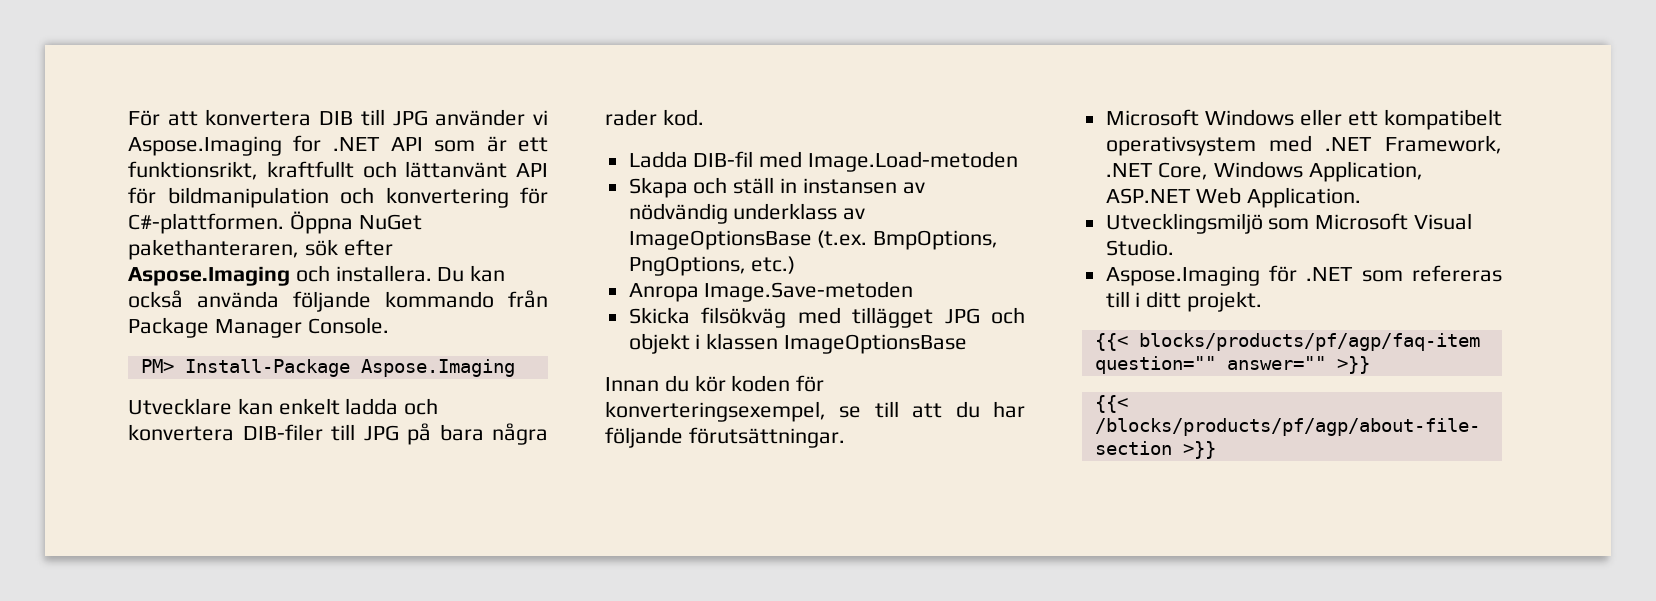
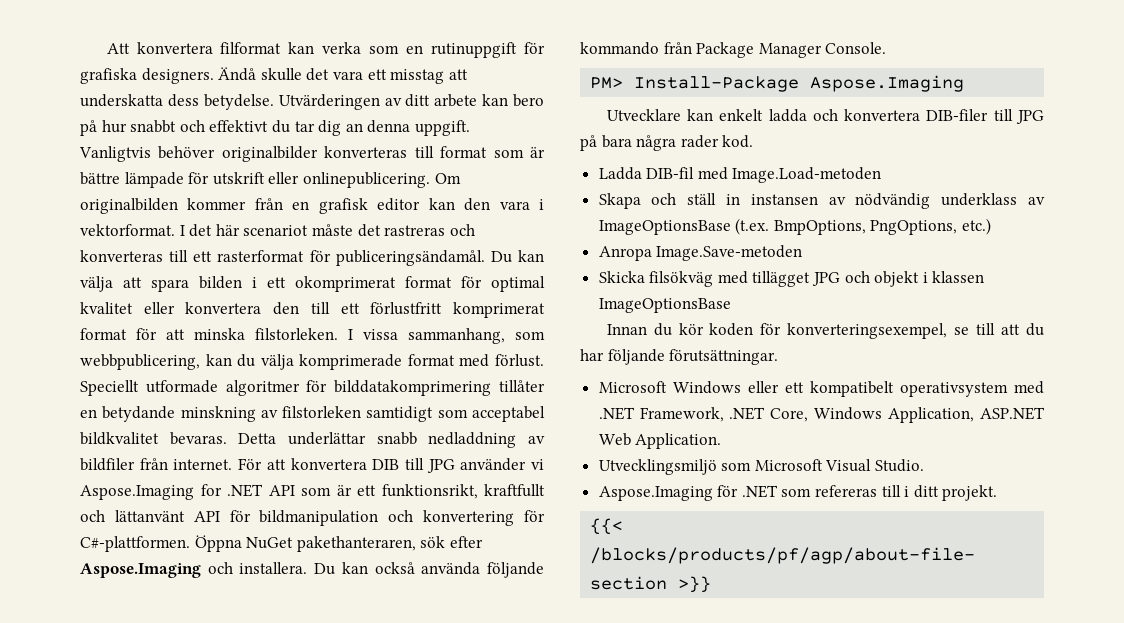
(128, 118) none -> [106,42,545,58] [80,67,468,84] [80,94,544,110] [80,120,470,136] [79,146,545,162] [80,172,461,188] [80,198,545,214] [80,224,475,237] [80,250,544,266] [80,276,545,292] [80,302,545,318] [80,328,545,344] [80,354,544,370] [80,380,545,396] [80,406,545,422] [80,432,545,448] [80,458,233,471] Att konvertera filformat kan verka som en rutinuppgift för grafiska designers. Ändå skulle det vara ett misstag att underskatta dess betydelse. Utvärderingen av ditt arbete kan bero på hur snabbt och effektivt du tar dig an denna uppgift. Vanligtvis behöver originalbilder konverteras till format som är bättre lämpade för utskrift eller onlinepublicering. Om originalbilden kommer från en grafisk editor kan den vara i vektorformat. I det här scenariot måste det rastreras och konverteras till ett rasterformat för publiceringsändamål. Du kan välja att spara bilden i ett okomprimerat format för optimal kvalitet eller konvertera den till ett förlustfritt komprimerat format för att minska filstorleken. I vissa sammanhang, som webbpublicering, kan du välja komprimerade format med förlust. Speciellt utformade algoritmer för bilddatakomprimering tillåter en betydande minskning av filstorleken samtidigt som acceptabel bildkvalitet bevaras. Detta underlättar snabb nedladdning av bildfiler från internet.
[1094,333,1480,351] [1094,356,1370,374] // {{< blocks/products/pf/agp/faq-item question="" answer="" >}} -> (998, 493) none

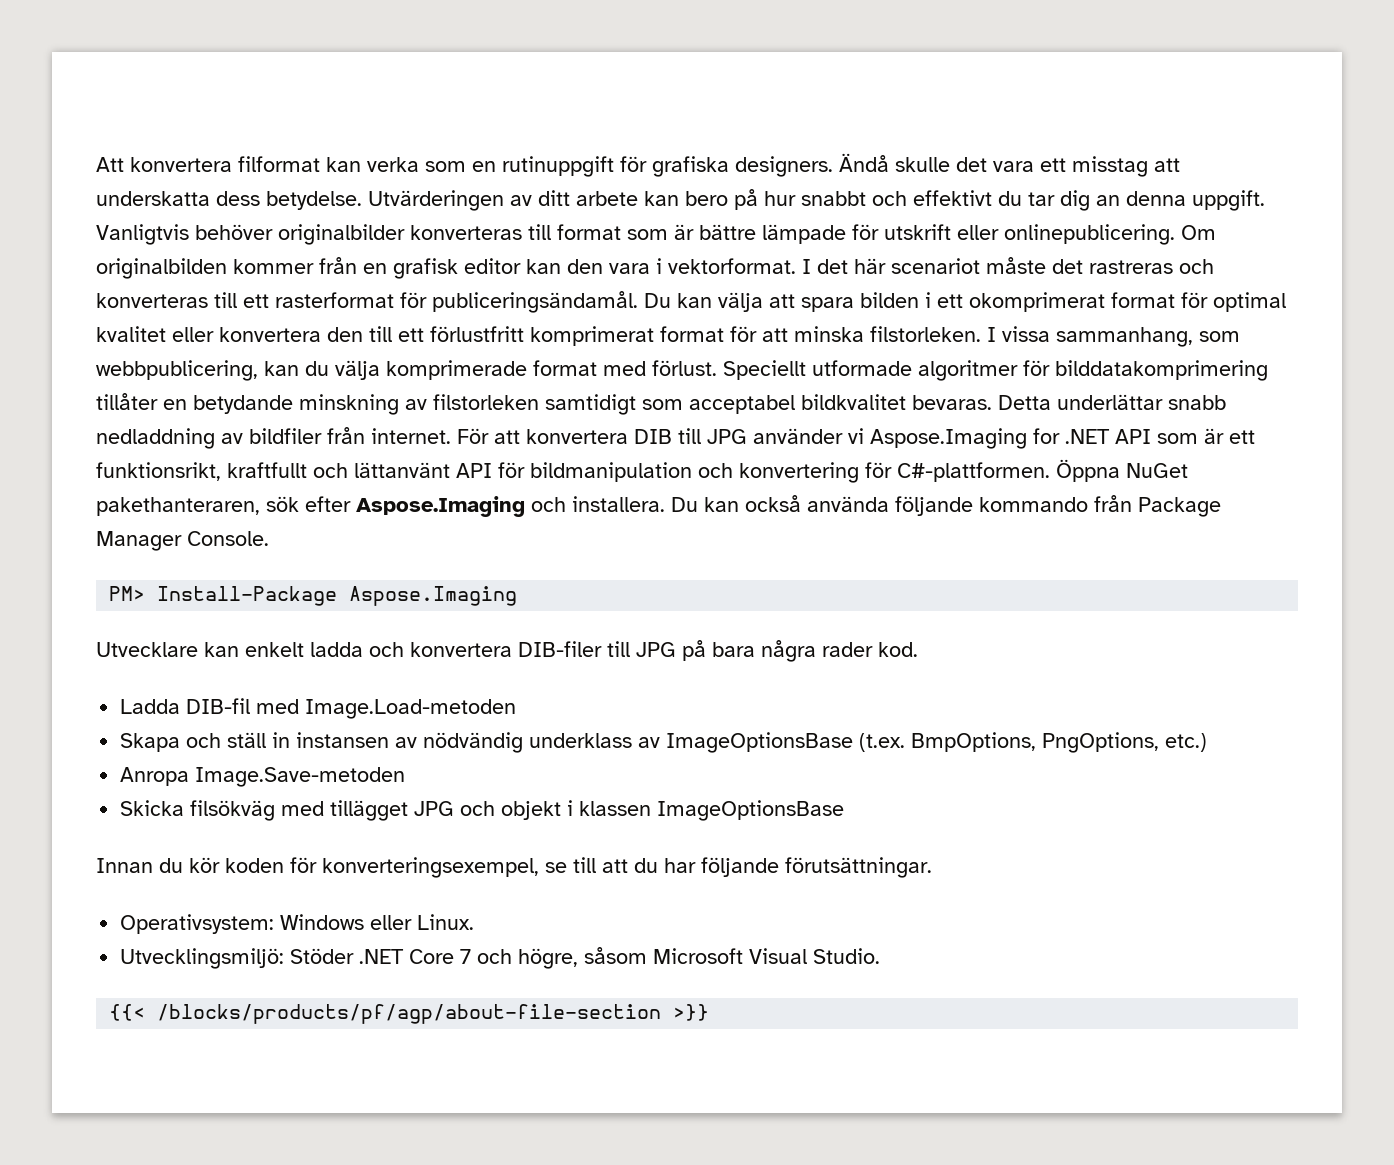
[598,381,667,393] Microsoft -> [120,914,275,934] Operativsystem:
[784,381,1044,397] [598,407,1045,423] [598,433,722,449] [598,459,925,475] [598,485,998,501] ett kompatibelt operativsystem med .NET Framework, .NET Core, Windows Application, ASP.NET Web Application. // Utvecklingsmiljö som Microsoft Visual Studio. // Aspose.Imaging för .NET som refereras till i ditt projekt. -> [417,914,475,930] [120,947,881,969] Linux. // Utvecklingsmiljö: Stöder .NET Core 7 och högre, såsom Microsoft Visual Studio.

